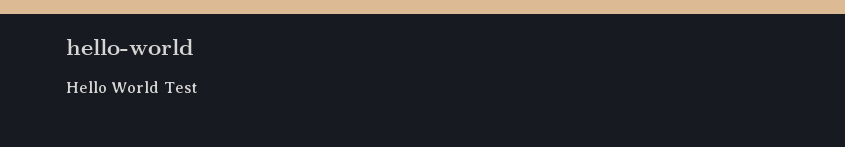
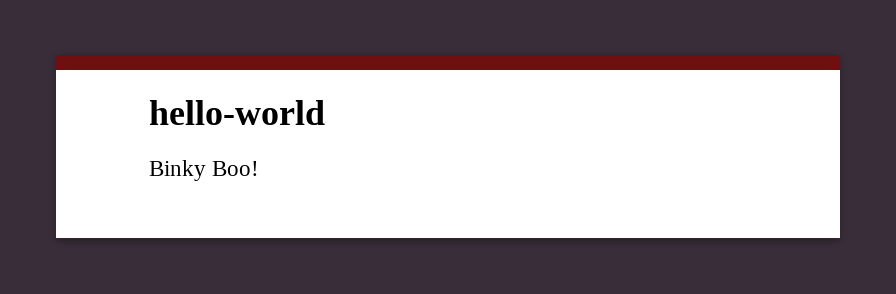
[66,81,198,93] Hello World Test -> [149,160,260,181] Binky Boo!

